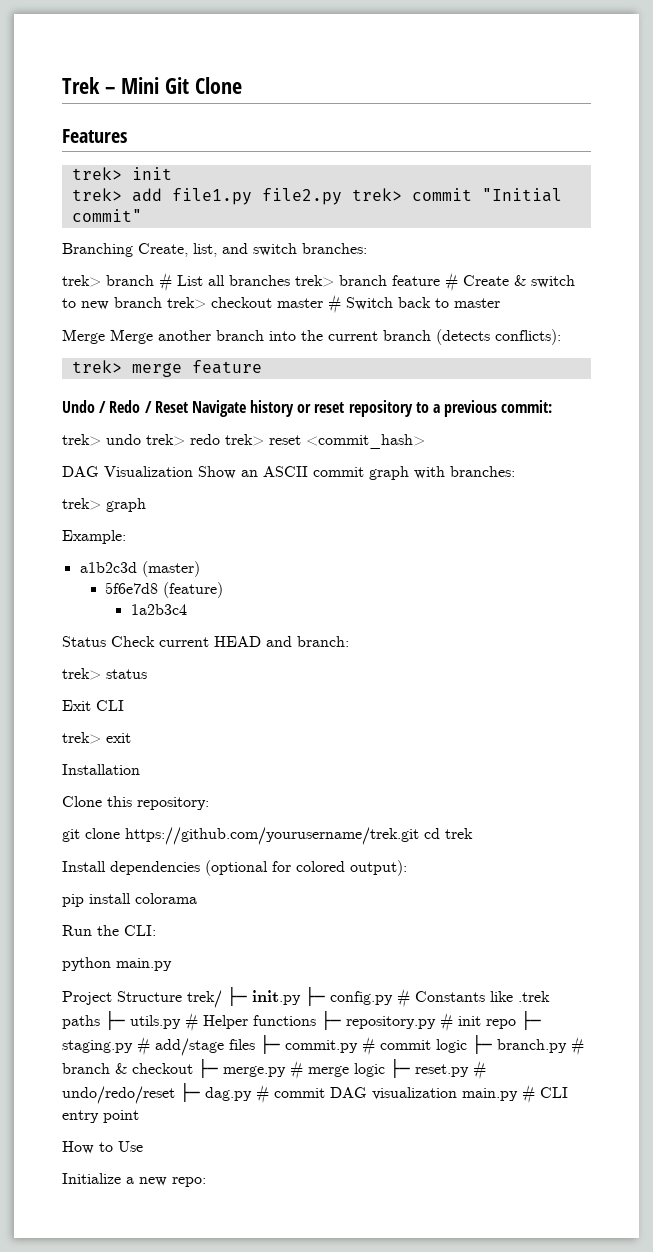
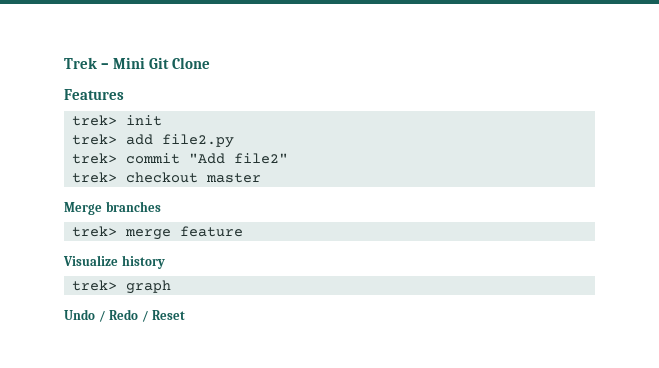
[171,188,252,205] file1.py -> (153, 139) none
(342, 196) none -> (234, 141) //
[481,188,562,202] [71,209,142,222] [62,243,367,257] [62,272,575,292] [62,294,500,314] [62,329,561,345] "Initial commit" // Branching Create, list, and switch branches: // trek> branch # List all branches trek> branch feature # Create & switch to new branch trek> checkout master # Switch back to master // Merge Merge another branch into the current branch (detects conflicts): -> [188,153,288,164] [71,172,261,183] [64,201,161,215] "Add file2" // trek> checkout master // Merge branches
(262, 367) none -> [63,255,165,269] [71,280,171,294] // Visualize history // trek> graph
[191,400,553,417] [62,434,425,449] [62,466,515,480] [62,498,146,512] [62,530,126,544] [79,561,200,577] [105,582,224,598] [130,604,187,615] [62,636,349,647] [62,668,147,680] [62,700,124,711] [62,732,131,744] [62,764,140,775] [62,796,209,810] [62,827,473,845] [62,860,407,876] [62,893,197,907] [62,925,156,936] [62,957,172,971] [62,986,550,1008] [62,1010,541,1032] [62,1034,584,1056] [62,1058,486,1080] [62,1082,568,1104] [62,1110,139,1123] [62,1141,143,1154] [62,1173,206,1187] Navigate history or reset repository to a previous commit: // trek> undo trek> redo trek> reset <commit_hash> // DAG Visualization Show an ASCII commit graph with branches: // trek> graph // Example: // a1b2c3d (master) // 5f6e7d8 (feature) // 1a2b3c4 // Status Check current HEAD and branch: // trek> status // Exit CLI // trek> exit // Installation // Clone this repository: // git clone https://github.com/yourusername/trek.git cd trek // Install dependencies (optional for colored output): // pip install colorama // Run the CLI: // python main.py // Project Structure trek/ ├─ init.py ├─ config.py # Constants like .trek paths ├─ utils.py # Helper functions ├─ repository.py # init repo ├─ staging.py # add/stage files ├─ commit.py # commit logic ├─ branch.py # branch & checkout ├─ merge.py # merge logic ├─ reset.py # undo/redo/reset ├─ dag.py # commit DAG visualization main.py # CLI entry point // How to Use // Initialize a new repo: -> (186, 315) none

